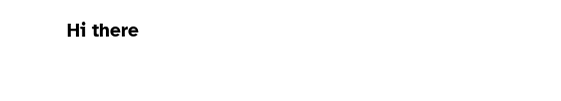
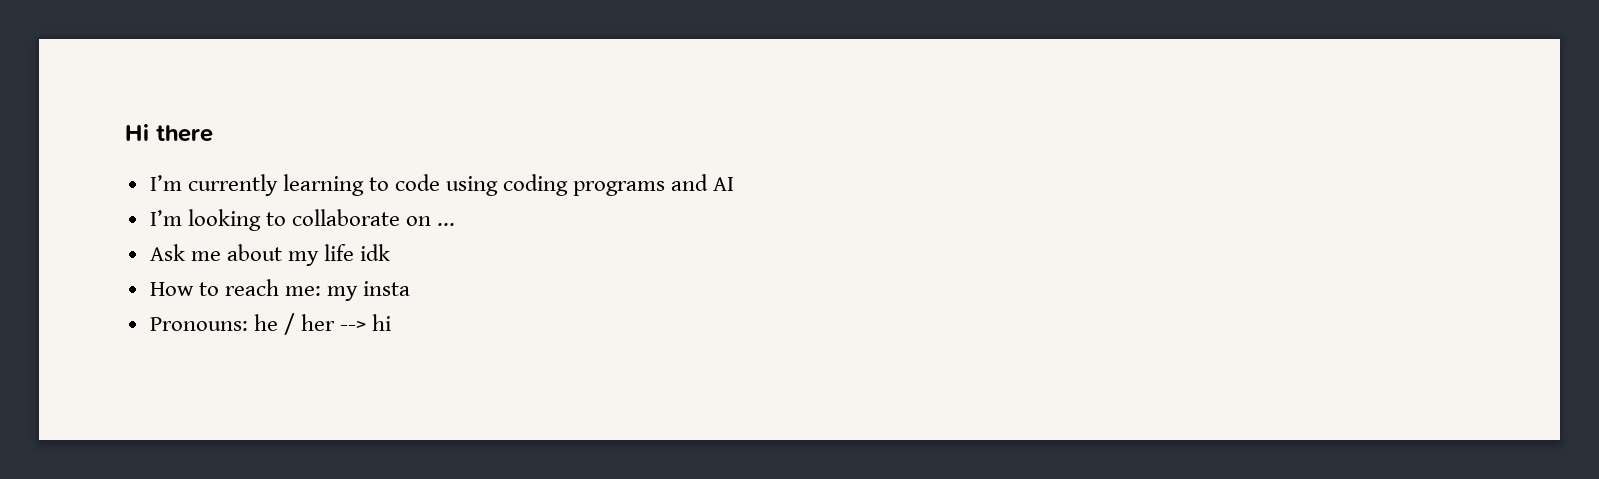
(139, 30) none -> [149,174,735,196] [149,209,456,231] [149,244,391,266] [149,279,411,301] [149,313,392,335] // I’m currently learning to code using coding programs and AI // I’m looking to collaborate on ... // Ask me about my life idk // How to reach me: my insta // Pronouns: he / her --> hi

